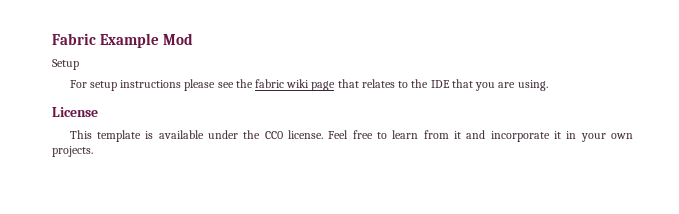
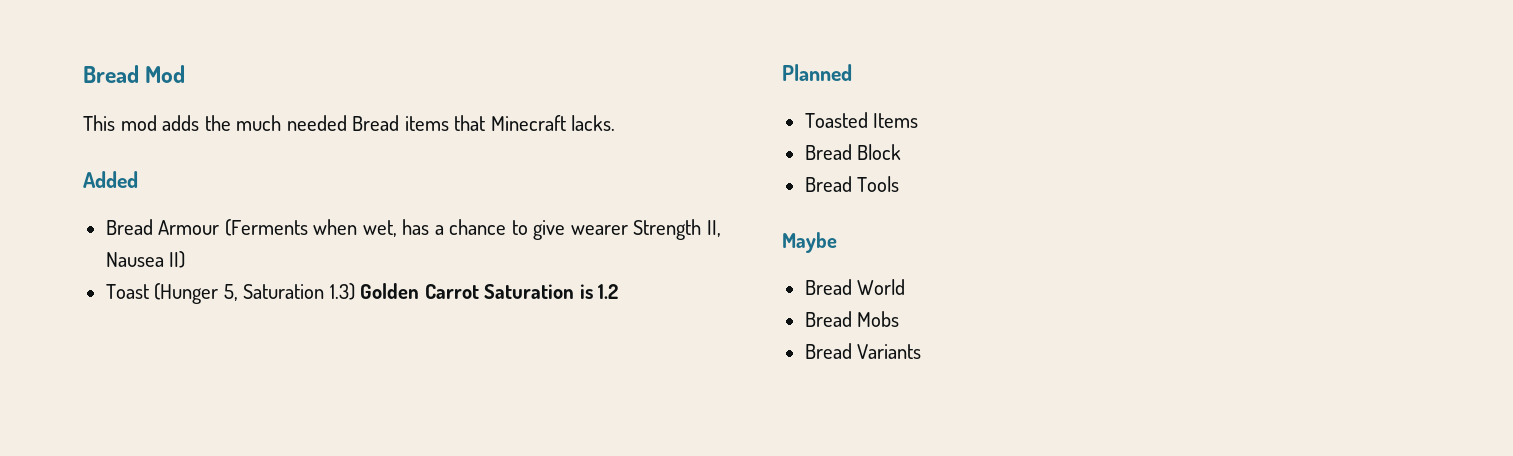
[52,33,160,48] Fabric Example -> [83,65,139,83] Bread
[52,59,79,70] [69,79,548,91] [52,107,98,117] [69,130,634,142] [52,146,93,157] Setup // For setup instructions please see the fabric wiki page that relates to the IDE that you are using. // License // This template is available under the CC0 license. Feel free to learn from it and incorporate it in your own projects. -> [83,115,616,131] [83,171,138,188] [105,219,721,240] [105,251,186,268] [105,283,619,304] [782,64,852,81] [804,112,919,128] [804,144,902,160] [804,176,900,192] [782,232,837,253] [804,279,906,295] [804,311,900,327] [804,343,922,359] This mod adds the much needed Bread items that Minecraft lacks. // Added // Bread Armour (Ferments when wet, has a chance to give wearer Strength II, Nausea II) // Toast (Hunger 5, Saturation 1.3) Golden Carrot Saturation is 1.2 // Planned // Toasted Items // Bread Block // Bread Tools // Maybe // Bread World // Bread Mobs // Bread Variants

